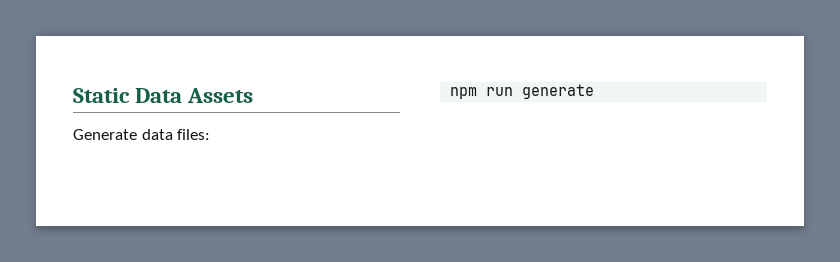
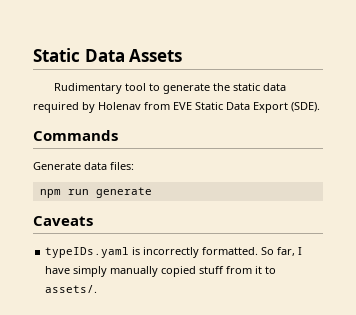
(254, 95) none -> [54,83,287,94] [33,102,320,113] [33,130,118,141] // Rudimentary tool to generate the static data required by Holenav from EVE Static Data Export (SDE). // Commands
(595, 91) none -> [33,216,93,226] [45,247,303,258] [45,266,277,277] [45,285,98,293] // Caveats // typeIDs.yaml is incorrectly formatted. So far, I have simply manually copied stuff from it to assets/.

